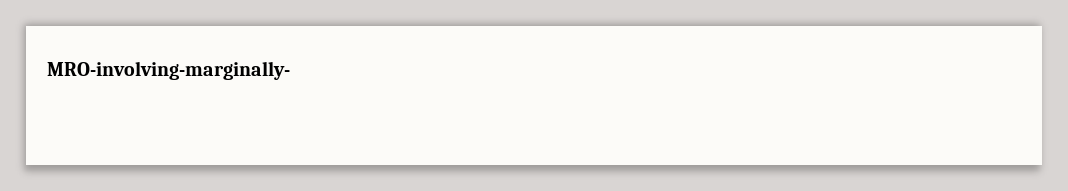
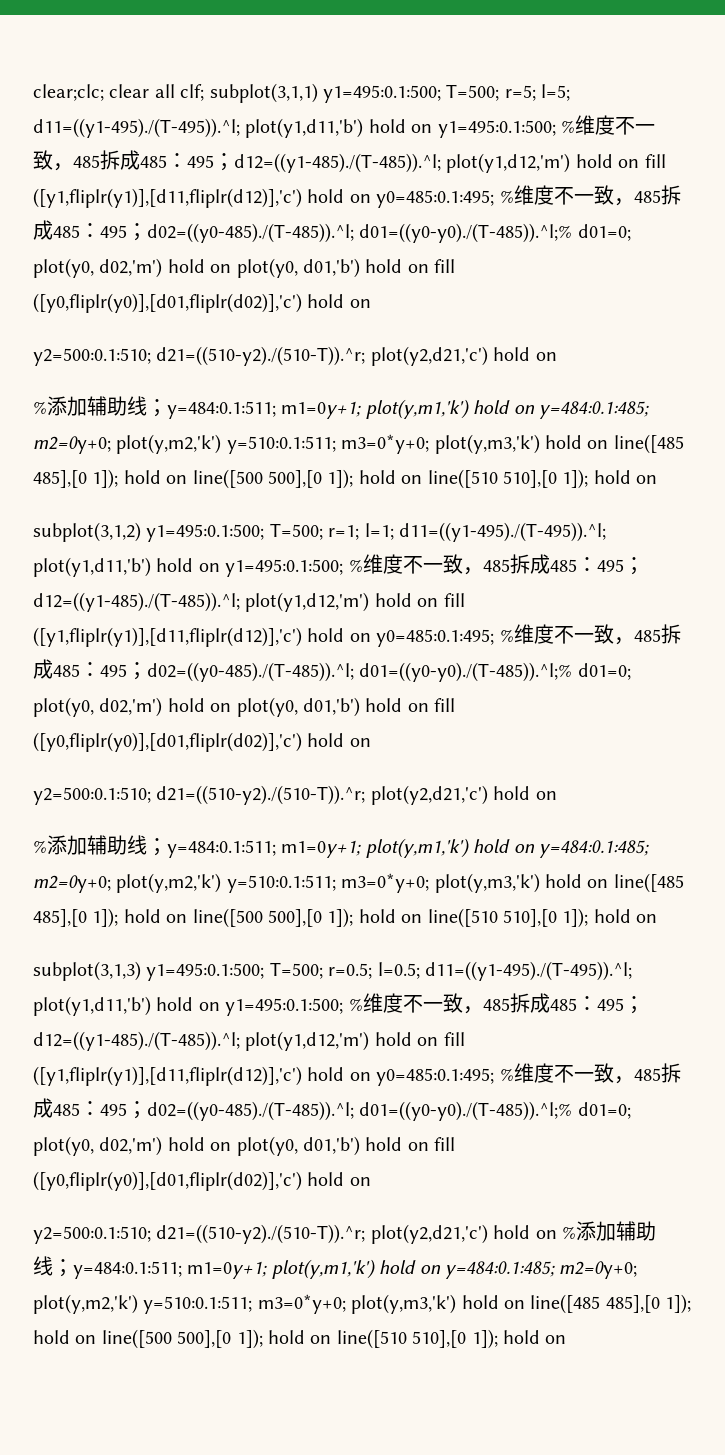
[47,61,290,80] MRO-involving-marginally- -> [33,83,571,103] [33,115,655,138] [33,150,666,173] [33,185,681,208] [33,220,631,243] [33,258,456,278] [33,293,371,313] [33,346,557,366] [33,396,649,419] [33,434,684,454] [33,469,658,489] [33,522,606,542] [33,554,644,577] [33,592,465,612] [33,624,681,647] [33,659,631,682] [33,697,456,717] [33,732,371,752] [33,785,557,805] [33,835,649,858] [33,873,684,893] [33,908,658,928] [33,961,632,981] [33,993,644,1016] [33,1031,465,1051] [33,1063,681,1086] [33,1098,631,1121] [33,1136,456,1156] [33,1171,371,1191] [33,1221,656,1244] [33,1256,638,1279] [33,1294,692,1314] [33,1329,567,1349] clear;clc; clear all clf; subplot(3,1,1) y1=495:0.1:500; T=500; r=5; l=5; d11=((y1-495)./(T-495)).^l; plot(y1,d11,'b') hold on y1=495:0.1:500; %维度不一致，485拆成485：495；d12=((y1-485)./(T-485)).^l; plot(y1,d12,'m') hold on fill ([y1,fliplr(y1)],[d11,fliplr(d12)],'c') hold on y0=485:0.1:495; %维度不一致，485拆成485：495；d02=((y0-485)./(T-485)).^l; d01=((y0-y0)./(T-485)).^l;% d01=0; plot(y0, d02,'m') hold on plot(y0, d01,'b') hold on fill ([y0,fliplr(y0)],[d01,fliplr(d02)],'c') hold on // y2=500:0.1:510; d21=((510-y2)./(510-T)).^r; plot(y2,d21,'c') hold on // %添加辅助线；y=484:0.1:511; m1=0y+1; plot(y,m1,'k') hold on y=484:0.1:485; m2=0y+0; plot(y,m2,'k') y=510:0.1:511; m3=0*y+0; plot(y,m3,'k') hold on line([485 485],[0 1]); hold on line([500 500],[0 1]); hold on line([510 510],[0 1]); hold on // subplot(3,1,2) y1=495:0.1:500; T=500; r=1; l=1; d11=((y1-495)./(T-495)).^l; plot(y1,d11,'b') hold on y1=495:0.1:500; %维度不一致，485拆成485：495；d12=((y1-485)./(T-485)).^l; plot(y1,d12,'m') hold on fill ([y1,fliplr(y1)],[d11,fliplr(d12)],'c') hold on y0=485:0.1:495; %维度不一致，485拆成485：495；d02=((y0-485)./(T-485)).^l; d01=((y0-y0)./(T-485)).^l;% d01=0; plot(y0, d02,'m') hold on plot(y0, d01,'b') hold on fill ([y0,fliplr(y0)],[d01,fliplr(d02)],'c') hold on // y2=500:0.1:510; d21=((510-y2)./(510-T)).^r; plot(y2,d21,'c') hold on // %添加辅助线；y=484:0.1:511; m1=0y+1; plot(y,m1,'k') hold on y=484:0.1:485; m2=0y+0; plot(y,m2,'k') y=510:0.1:511; m3=0*y+0; plot(y,m3,'k') hold on line([485 485],[0 1]); hold on line([500 500],[0 1]); hold on line([510 510],[0 1]); hold on // subplot(3,1,3) y1=495:0.1:500; T=500; r=0.5; l=0.5; d11=((y1-495)./(T-495)).^l; plot(y1,d11,'b') hold on y1=495:0.1:500; %维度不一致，485拆成485：495；d12=((y1-485)./(T-485)).^l; plot(y1,d12,'m') hold on fill ([y1,fliplr(y1)],[d11,fliplr(d12)],'c') hold on y0=485:0.1:495; %维度不一致，485拆成485：495；d02=((y0-485)./(T-485)).^l; d01=((y0-y0)./(T-485)).^l;% d01=0; plot(y0, d02,'m') hold on plot(y0, d01,'b') hold on fill ([y0,fliplr(y0)],[d01,fliplr(d02)],'c') hold on // y2=500:0.1:510; d21=((510-y2)./(510-T)).^r; plot(y2,d21,'c') hold on %添加辅助线；y=484:0.1:511; m1=0y+1; plot(y,m1,'k') hold on y=484:0.1:485; m2=0y+0; plot(y,m2,'k') y=510:0.1:511; m3=0*y+0; plot(y,m3,'k') hold on line([485 485],[0 1]); hold on line([500 500],[0 1]); hold on line([510 510],[0 1]); hold on

